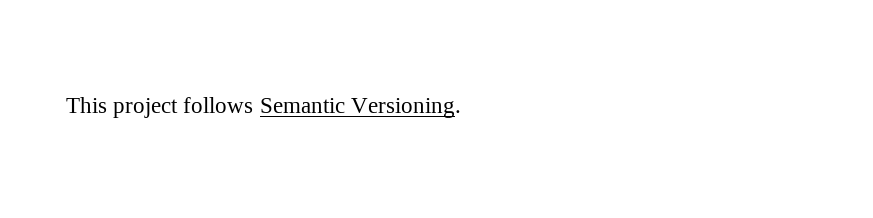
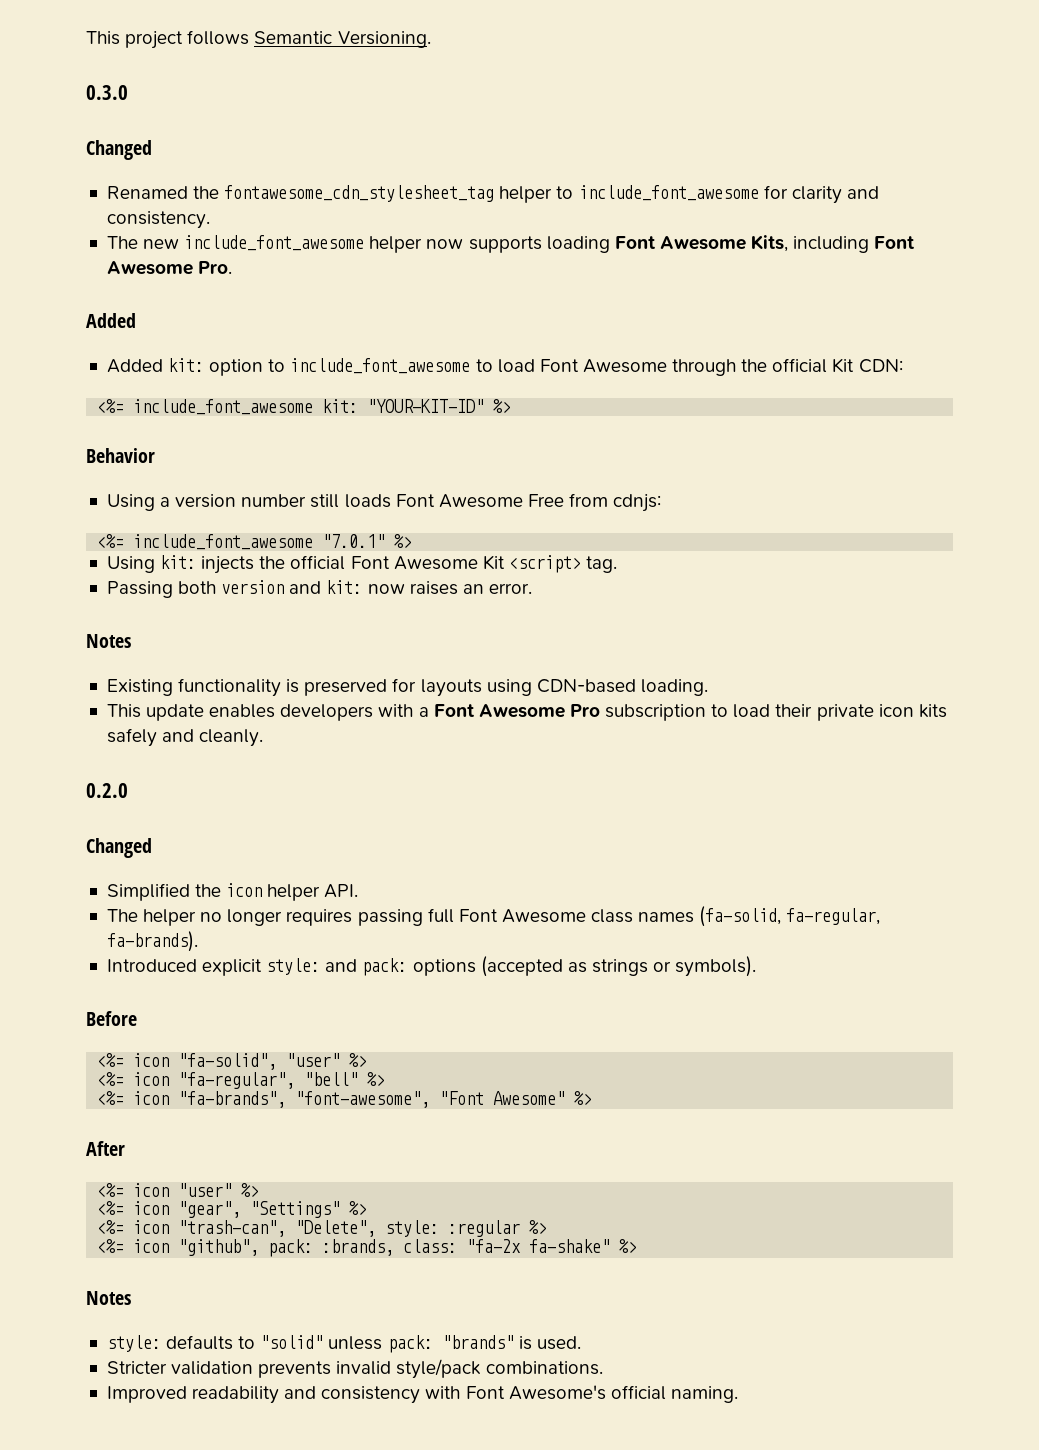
(461, 108) none -> [86,85,128,100] [86,140,152,160] [106,185,879,204] [106,211,210,229] [106,235,915,253] [106,261,233,275] [86,313,136,328] [106,358,903,376] [97,399,512,415] [86,448,155,463] [106,493,662,512] [97,534,413,550] [106,555,618,574] [106,580,532,598] [86,634,131,648] [106,678,708,697] [106,704,947,721] [106,728,264,747] [86,783,128,798] [86,838,152,858] [106,883,359,901] [106,906,881,927] [106,931,198,952] [106,956,757,977] [86,1011,137,1026] [97,1053,368,1070] [97,1072,386,1089] [97,1091,593,1108] [86,1141,125,1156] [97,1183,260,1197] [97,1201,368,1218] [97,1220,548,1237] [97,1239,638,1257] [86,1291,131,1305] [106,1335,581,1353] [106,1359,603,1379] [106,1385,738,1404] // 0.3.0 // Changed // Renamed the fontawesome_cdn_stylesheet_tag helper to include_font_awesome for clarity and consistency. // The new include_font_awesome helper now supports loading Font Awesome Kits, including Font Awesome Pro. // Added // Added kit: option to include_font_awesome to load Font Awesome through the official Kit CDN: // <%= include_font_awesome kit: "YOUR-KIT-ID" %> // Behavior // Using a version number still loads Font Awesome Free from cdnjs: // <%= include_font_awesome "7.0.1" %> // Using kit: injects the official Font Awesome Kit <script> tag. // Passing both version and kit: now raises an error. // Notes // Existing functionality is preserved for layouts using CDN-based loading. // This update enables developers with a Font Awesome Pro subscription to load their private icon kits safely and cleanly. // 0.2.0 // Changed // Simplified the icon helper API. // The helper no longer requires passing full Font Awesome class names (fa-solid, fa-regular, fa-brands). // Introduced explicit style: and pack: options (accepted as strings or symbols). // Before // <%= icon "fa-solid", "user" %> // <%= icon "fa-regular", "bell" %> // <%= icon "fa-brands", "font-awesome", "Font Awesome" %> // After // <%= icon "user" %> // <%= icon "gear", "Settings" %> // <%= icon "trash-can", "Delete", style: :regular %> // <%= icon "github", pack: :brands, class: "fa-2x fa-shake" %> // Notes // style: defaults to "solid" unless pack: "brands" is used. // Stricter validation prevents invalid style/pack combinations. // Improved readability and consistency with Font Awesome's official naming.

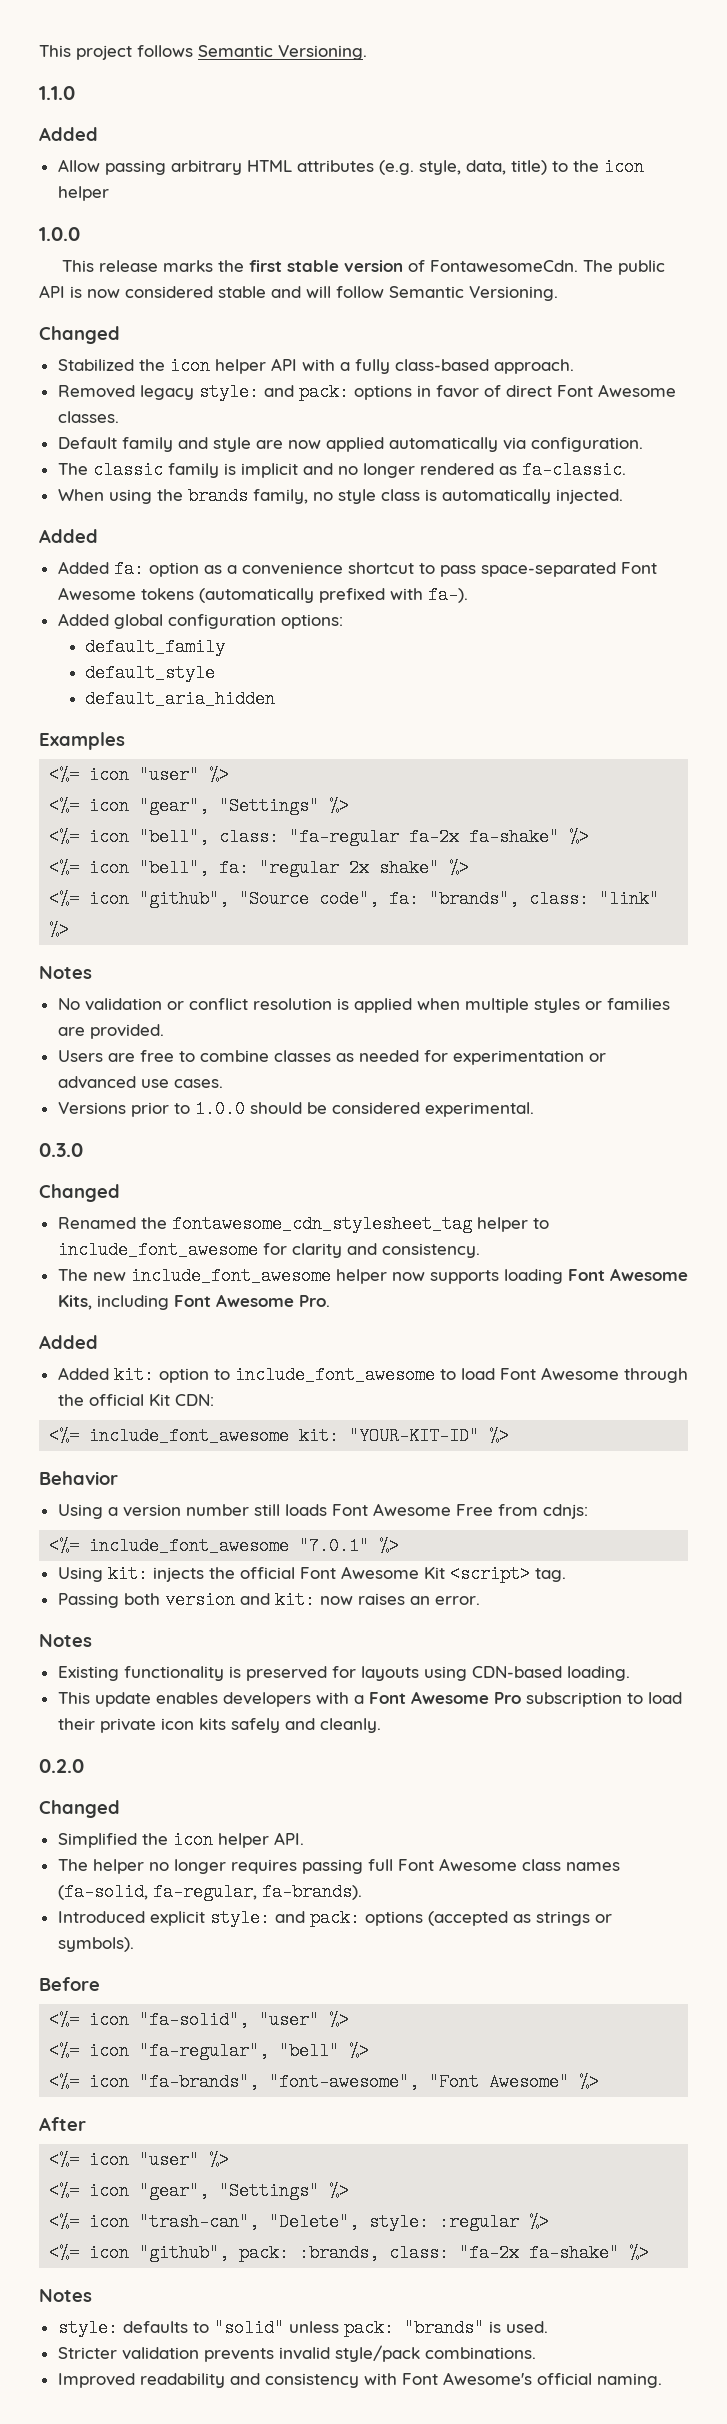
(431, 39) none -> [39,86,75,100] [39,127,98,141] [57,158,644,176] [57,186,109,201] [39,227,80,241] [61,260,665,275] [39,285,558,301] [39,326,120,344] [57,357,574,375] [57,383,676,401] [57,411,119,423] [57,437,643,452] [57,461,626,479] [57,487,623,505] [39,529,98,543] [57,560,657,578] [57,586,468,604] [57,613,343,629] [85,638,226,656] [85,664,216,682] [85,690,276,708] [39,732,125,750] [49,766,230,784] [49,797,350,815] [49,828,590,846] [49,859,470,877] [49,890,660,908] [49,921,70,939] [39,966,92,979] [57,998,670,1013] [57,1024,164,1039] [57,1050,606,1065] [57,1076,223,1089] [57,1100,534,1118] // 1.1.0 // Added // Allow passing arbitrary HTML attributes (e.g. style, data, title) to the icon helper // 1.0.0 // This release marks the first stable version of FontawesomeCdn. The public API is now considered stable and will follow Semantic Versioning. // Changed // Stabilized the icon helper API with a fully class-based approach. // Removed legacy style: and pack: options in favor of direct Font Awesome classes. // Default family and style are now applied automatically via configuration. // The classic family is implicit and no longer rendered as fa-classic. // When using the brands family, no style class is automatically injected. // Added // Added fa: option as a convenience shortcut to pass space-separated Font Awesome tokens (automatically prefixed with fa-). // Added global configuration options: // default_family // default_style // default_aria_hidden // Examples // <%= icon "user" %> // <%= icon "gear", "Settings" %> // <%= icon "bell", class: "fa-regular fa-2x fa-shake" %> // <%= icon "bell", fa: "regular 2x shake" %> // <%= icon "github", "Source code", fa: "brands", class: "link" %> // Notes // No validation or conflict resolution is applied when multiple styles or families are provided. // Users are free to combine classes as needed for experimentation or advanced use cases. // Versions prior to 1.0.0 should be considered experimental.

